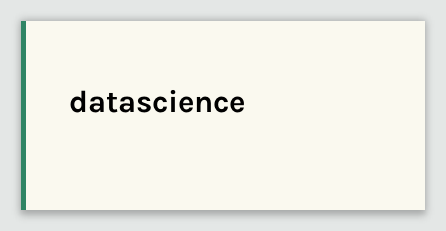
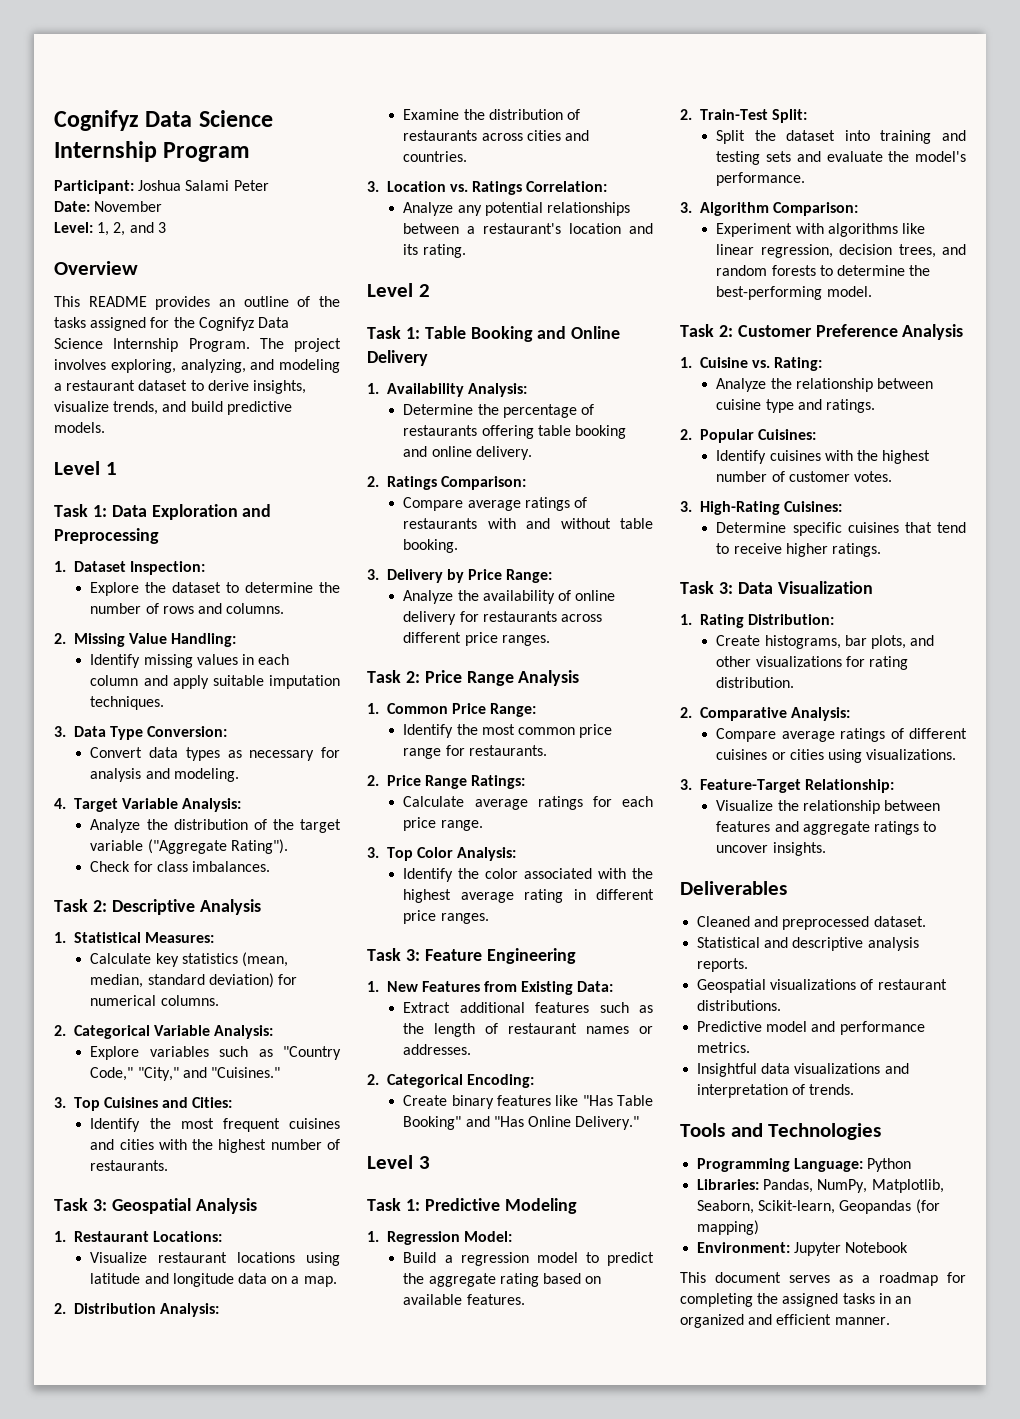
[69,89,245,113] datascience -> [54,110,273,131] [54,141,251,162] [54,180,269,194] [54,201,163,212] [54,222,166,236] [54,261,138,275] [54,296,340,310] [54,317,289,331] [54,338,341,352] [54,359,340,373] [54,380,306,394] [54,401,292,415] [54,422,105,433] [54,461,117,475] [54,504,272,520] [54,528,159,544] [54,561,205,575] [90,582,340,596] [90,603,285,614] [54,633,237,647] [90,654,290,668] [90,675,340,689] [90,696,165,710] [54,726,228,740] [90,747,340,761] [90,768,239,782] [54,798,242,812] [90,819,341,833] [90,839,288,854] [90,861,270,872] [54,899,261,915] [54,932,214,943] [90,952,288,967] [90,973,297,988] [90,995,219,1006] [54,1025,274,1039] [90,1046,341,1060] [90,1067,280,1081] [54,1097,233,1111] [90,1118,340,1132] [90,1139,340,1153] [90,1160,169,1171] [54,1198,257,1214] [54,1231,222,1242] [90,1252,340,1266] [90,1273,337,1287] [54,1303,219,1317] [403,109,580,120] [403,130,589,141] [403,151,468,162] [367,181,608,195] [403,202,630,216] [403,223,653,234] [403,244,466,258] [367,283,430,297] [367,326,621,342] [367,350,428,366] [367,383,527,397] [403,404,594,418] [403,425,626,439] [403,446,532,460] [367,476,526,490] [403,497,587,511] [403,518,653,529] [403,539,459,553] [367,569,553,583] [403,590,616,604] [403,611,602,625] [403,632,550,646] [367,670,580,686] [367,703,537,717] [403,724,613,738] [403,745,547,759] [367,775,526,789] [403,796,653,810] [403,817,483,831] [367,847,517,861] [403,868,653,882] [403,889,654,903] [403,910,489,924] [367,948,576,964] [367,981,614,995] [403,1002,653,1013] [403,1023,653,1037] [403,1044,472,1055] [367,1074,534,1088] [403,1095,653,1109] [403,1116,640,1130] [367,1155,430,1169] [367,1198,577,1214] [367,1231,512,1245] [403,1252,654,1266] [403,1273,602,1287] [403,1294,525,1305] [680,109,807,123] [716,130,966,144] [716,151,966,165] [716,172,806,186] [680,202,858,216] [716,223,925,237] [716,244,966,258] [716,265,931,276] [716,286,872,300] [680,324,964,340] [680,357,823,371] [716,378,933,392] [716,399,875,413] [680,429,816,443] [716,450,931,464] [716,471,892,482] [680,501,842,515] [716,522,966,536] [716,543,881,557] [680,581,873,594] [680,614,834,628] [716,635,935,649] [716,656,908,670] [716,677,795,688] [680,707,850,721] [716,728,967,742] [716,749,957,763] [680,779,894,793] [716,800,940,814] [716,821,937,835] [716,842,826,856] [680,881,787,895] [697,916,926,930] [697,937,919,951] [697,958,749,972] [697,979,947,993] [697,1000,782,1011] [697,1021,925,1035] [697,1042,751,1053] [697,1063,909,1077] [697,1084,855,1098] [680,1123,882,1140] [697,1158,912,1172] [697,1179,944,1193] [697,1199,940,1214] [697,1220,760,1235] [697,1242,909,1256] [680,1272,966,1286] [680,1293,911,1307] [680,1314,890,1328] Cognifyz Data Science Internship Program // Participant: Joshua Salami Peter // Date: November // Level: 1, 2, and 3 // Overview // This README provides an outline of the tasks assigned for the Cognifyz Data Science Internship Program. The project involves exploring, analyzing, and modeling a restaurant dataset to derive insights, visualize trends, and build predictive models. // Level 1 // Task 1: Data Exploration and Preprocessing // 1. Dataset Inspection: // Explore the dataset to determine the number of rows and columns. // 2. Missing Value Handling: // Identify missing values in each column and apply suitable imputation techniques. // 3. Data Type Conversion: // Convert data types as necessary for analysis and modeling. // 4. Target Variable Analysis: // Analyze the distribution of the target variable ("Aggregate Rating"). // Check for class imbalances. // Task 2: Descriptive Analysis // 1. Statistical Measures: // Calculate key statistics (mean, median, standard deviation) for numerical columns. // 2. Categorical Variable Analysis: // Explore variables such as "Country Code," "City," and "Cuisines." // 3. Top Cuisines and Cities: // Identify the most frequent cuisines and cities with the highest number of restaurants. // Task 3: Geospatial Analysis // 1. Restaurant Locations: // Visualize restaurant locations using latitude and longitude data on a map. // 2. Distribution Analysis: // Examine the distribution of restaurants across cities and countries. // 3. Location vs. Ratings Correlation: // Analyze any potential relationships between a restaurant's location and its rating. // Level 2 // Task 1: Table Booking and Online Delivery // 1. Availability Analysis: // Determine the percentage of restaurants offering table booking and online delivery. // 2. Ratings Comparison: // Compare average ratings of restaurants with and without table booking. // 3. Delivery by Price Range: // Analyze the availability of online delivery for restaurants across different price ranges. // Task 2: Price Range Analysis // 1. Common Price Range: // Identify the most common price range for restaurants. // 2. Price Range Ratings: // Calculate average ratings for each price range. // 3. Top Color Analysis: // Identify the color associated with the highest average rating in different price ranges. // Task 3: Feature Engineering // 1. New Features from Existing Data: // Extract additional features such as the length of restaurant names or addresses. // 2. Categorical Encoding: // Create binary features like "Has Table Booking" and "Has Online Delivery." // Level 3 // Task 1: Predictive Modeling // 1. Regression Model: // Build a regression model to predict the aggregate rating based on available features. // 2. Train-Test Split: // Split the dataset into training and testing sets and evaluate the model's performance. // 3. Algorithm Comparison: // Experiment with algorithms like linear regression, decision trees, and random forests to determine the best-performing model. // Task 2: Customer Preference Analysis // 1. Cuisine vs. Rating: // Analyze the relationship between cuisine type and ratings. // 2. Popular Cuisines: // Identify cuisines with the highest number of customer votes. // 3. High-Rating Cuisines: // Determine specific cuisines that tend to receive higher ratings. // Task 3: Data Visualization // 1. Rating Distribution: // Create histograms, bar plots, and other visualizations for rating distribution. // 2. Comparative Analysis: // Compare average ratings of different cuisines or cities using visualizations. // 3. Feature-Target Relationship: // Visualize the relationship between features and aggregate ratings to uncover insights. // Deliverables // Cleaned and preprocessed dataset. // Statistical and descriptive analysis reports. // Geospatial visualizations of restaurant distributions. // Predictive model and performance metrics. // Insightful data visualizations and interpretation of trends. // Tools and Technologies // Programming Language: Python // Libraries: Pandas, NumPy, Matplotlib, Seaborn, Scikit-learn, Geopandas (for mapping) // Environment: Jupyter Notebook // This document serves as a roadmap for completing the assigned tasks in an organized and efficient manner.

